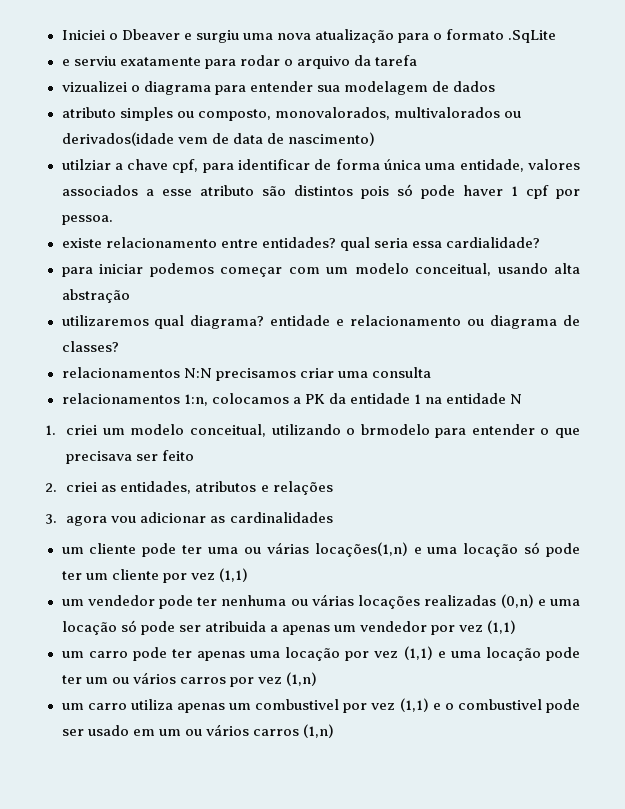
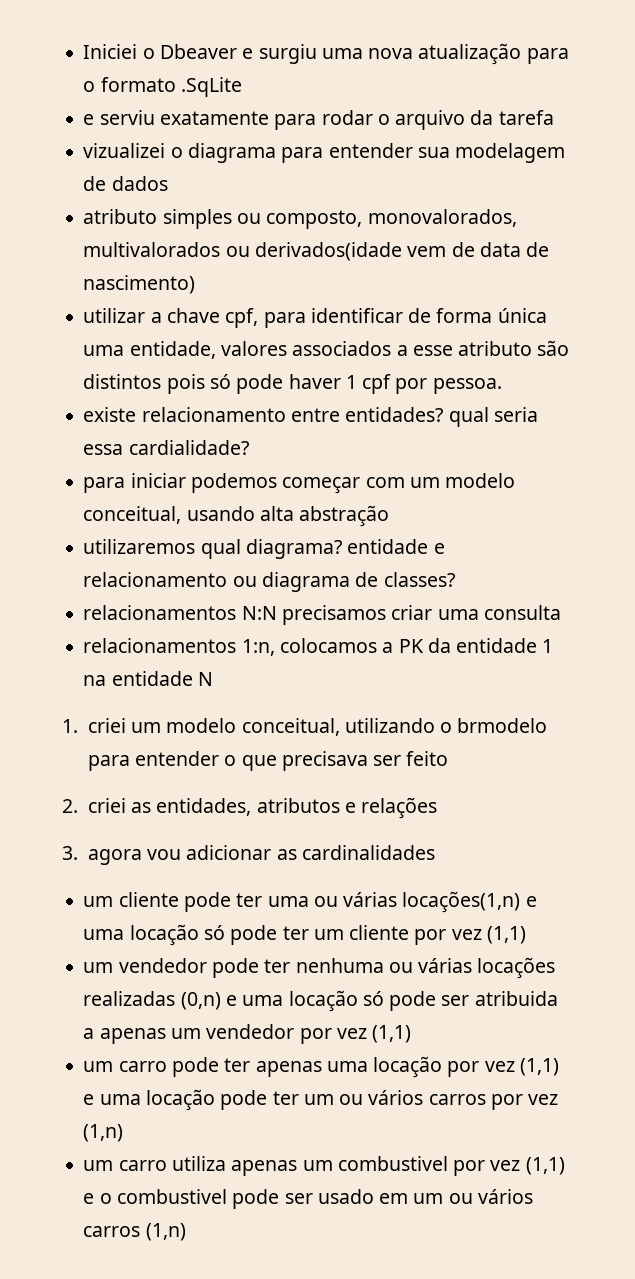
[61,159,111,170] utilziar -> [83,308,146,323] utilizar

